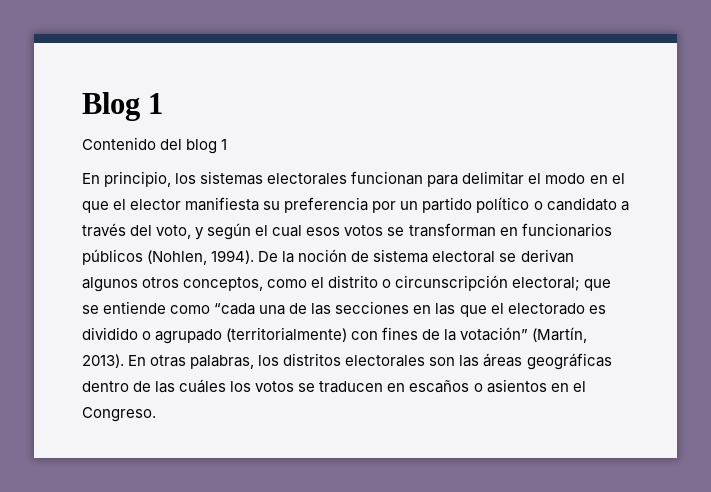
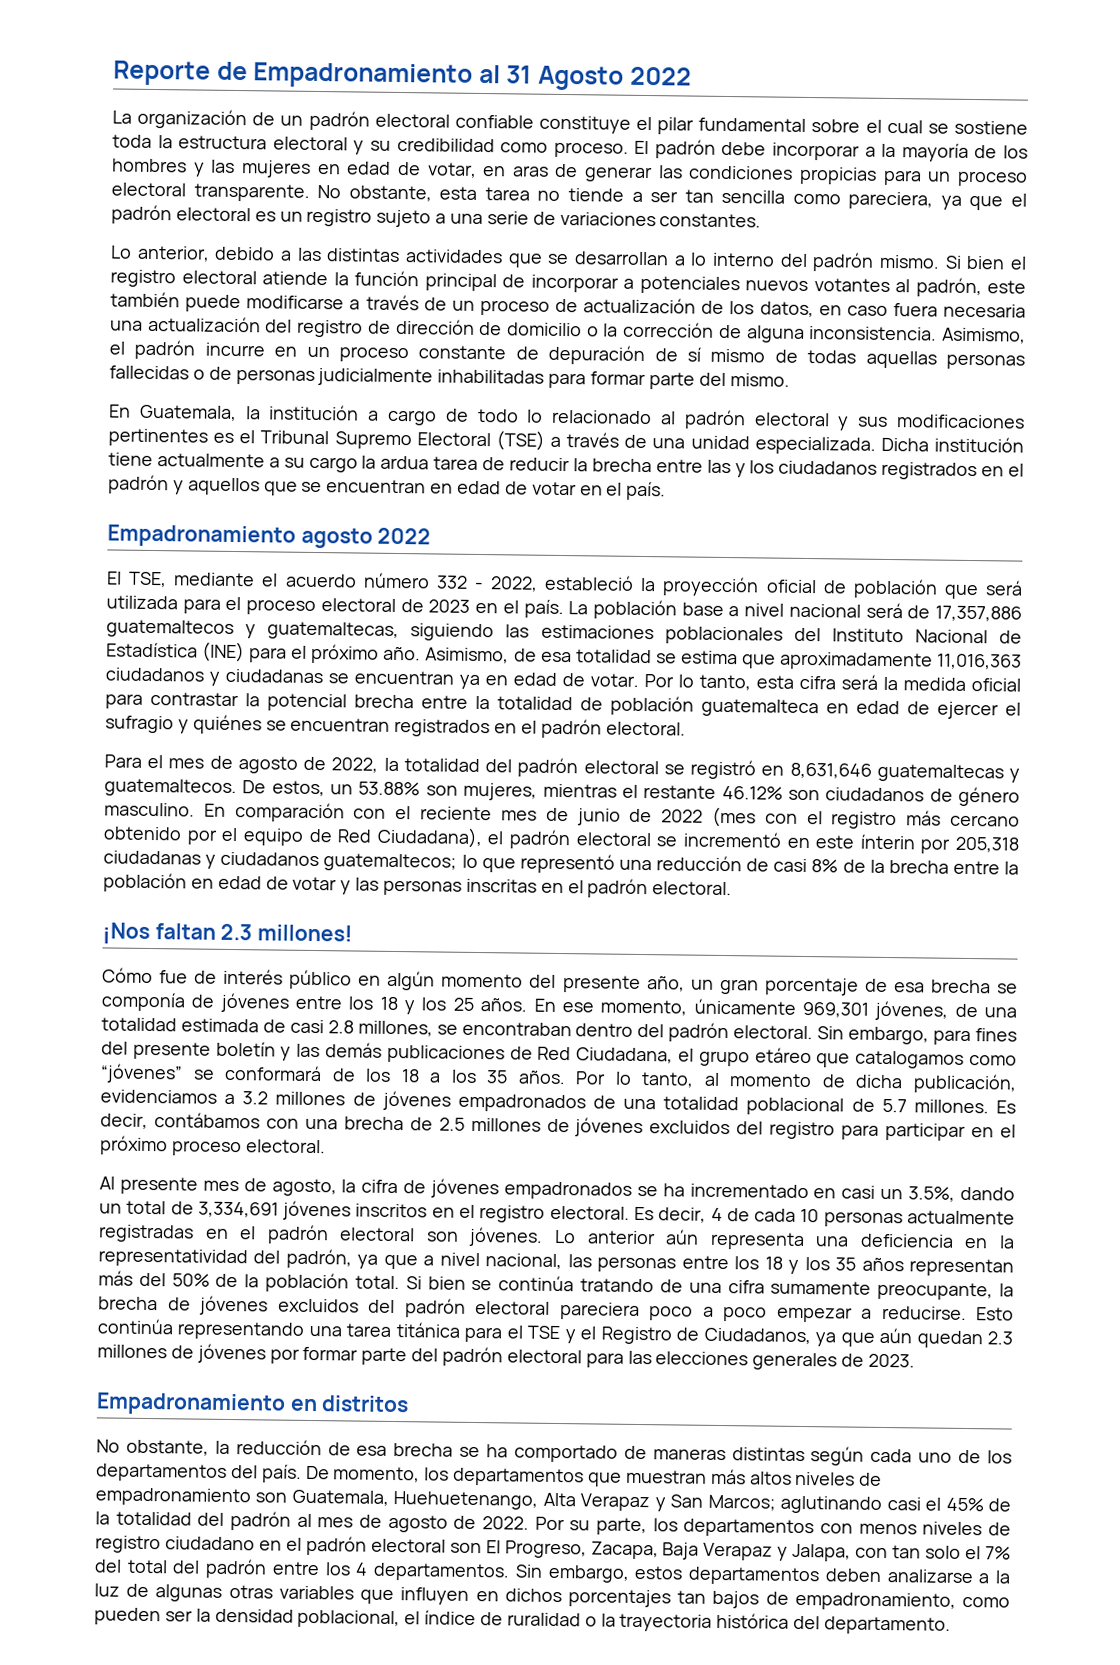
[82,92,164,121] [82,137,228,154] [82,171,625,187] [82,197,629,213] [82,223,612,240] [82,249,574,265] [82,275,612,292] [82,301,606,317] [82,327,588,344] [82,353,612,370] [82,379,586,393] [82,407,156,422] Blog 1 // Contenido del blog 1 // En principio, los sistemas electorales funcionan para delimitar el modo en el que el elector manifiesta su preferencia por un partido político o candidato a través del voto, y según el cual esos votos se transforman en funcionarios públicos (Nohlen, 1994). De la noción de sistema electoral se derivan algunos otros conceptos, como el distrito o circunscripción electoral; que se entiende como “cada una de las secciones en las que el electorado es dividido o agrupado (territorialmente) con fines de la votación” (Martín, 2013). En otras palabras, los distritos electorales son las áreas geográficas dentro de las cuáles los votos se traducen en escaños o asientos en el Congreso. -> [113,60,692,91] [112,108,1028,135] [112,134,1029,162] [112,158,1028,187] [111,182,1027,211] [111,204,762,228] [110,245,1027,272] [110,269,1026,298] [110,291,1026,318] [110,315,1026,344] [109,339,1025,370] [109,365,790,390] [109,404,1025,431] [108,428,1024,455] [108,452,1025,481] [108,474,667,501] [107,524,432,549] [106,571,1023,600] [106,595,1022,622] [106,619,1023,645] [106,641,1022,671] [105,667,1021,692] [105,691,1021,720] [105,714,686,739] [104,754,1021,783] [104,778,1021,807] [104,802,1020,830] [103,826,1019,854] [103,850,1019,875] [103,872,733,899] [102,922,354,944] [102,967,1018,996] [101,992,1018,1021] [101,1017,1017,1046] [101,1041,1017,1069] [100,1063,1017,1094] [100,1089,1016,1116] [100,1112,1016,1141] [100,1135,326,1157] [99,1176,1015,1202] [99,1200,1015,1228] [98,1224,1015,1251] [98,1248,1015,1277] [98,1270,1015,1301] [98,1295,1014,1323] [97,1318,1014,1349] [97,1343,916,1371] [96,1392,410,1416] [96,1439,1012,1466] [96,1463,883,1487] [95,1487,1011,1514] [95,1511,1011,1538] [95,1535,1012,1562] [94,1558,1012,1586] [94,1583,1010,1611] [94,1607,952,1635] Reporte de Empadronamiento al 31 Agosto 2022 // La organización de un padrón electoral confiable constituye el pilar fundamental sobre el cual se sostiene toda la estructura electoral y su credibilidad como proceso. El padrón debe incorporar a la mayoría de los hombres y las mujeres en edad de votar, en aras de generar las condiciones propicias para un proceso electoral transparente. No obstante, esta tarea no tiende a ser tan sencilla como pareciera, ya que el padrón electoral es un registro sujeto a una serie de variaciones constantes. // Lo anterior, debido a las distintas actividades que se desarrollan a lo interno del padrón mismo. Si bien el registro electoral atiende la función principal de incorporar a potenciales nuevos votantes al padrón, este también puede modificarse a través de un proceso de actualización de los datos, en caso fuera necesaria una actualización del registro de dirección de domicilio o la corrección de alguna inconsistencia. Asimismo, el padrón incurre en un proceso constante de depuración de sí mismo de todas aquellas personas fallecidas o de personas judicialmente inhabilitadas para formar parte del mismo. // En Guatemala, la institución a cargo de todo lo relacionado al padrón electoral y sus modificaciones pertinentes es el Tribunal Supremo Electoral (TSE) a través de una unidad especializada. Dicha institución tiene actualmente a su cargo la ardua tarea de reducir la brecha entre las y los ciudadanos registrados en el padrón y aquellos que se encuentran en edad de votar en el país. // Empadronamiento agosto 2022 // El TSE, mediante el acuerdo número 332 - 2022, estableció la proyección oficial de población que será utilizada para el proceso electoral de 2023 en el país. La población base a nivel nacional será de 17,357,886 guatemaltecos y guatemaltecas, siguiendo las estimaciones poblacionales del Instituto Nacional de Estadística (INE) para el próximo año. Asimismo, de esa totalidad se estima que aproximadamente 11,016,363 ciudadanos y ciudadanas se encuentran ya en edad de votar. Por lo tanto, esta cifra será la medida oficial para contrastar la potencial brecha entre la totalidad de población guatemalteca en edad de ejercer el sufragio y quiénes se encuentran registrados en el padrón electoral. // Para el mes de agosto de 2022, la totalidad del padrón electoral se registró en 8,631,646 guatemaltecas y guatemaltecos. De estos, un 53.88% son mujeres, mientras el restante 46.12% son ciudadanos de género masculino. En comparación con el reciente mes de junio de 2022 (mes con el registro más cercano obtenido por el equipo de Red Ciudadana), el padrón electoral se incrementó en este ínterin por 205,318 ciudadanas y ciudadanos guatemaltecos; lo que representó una reducción de casi 8% de la brecha entre la población en edad de votar y las personas inscritas en el padrón electoral. // ¡Nos faltan 2.3 millones! // Cómo fue de interés público en algún momento del presente año, un gran porcentaje de esa brecha se componía de jóvenes entre los 18 y los 25 años. En ese momento, únicamente 969,301 jóvenes, de una totalidad estimada de casi 2.8 millones, se encontraban dentro del padrón electoral. Sin embargo, para fines del presente boletín y las demás publicaciones de Red Ciudadana, el grupo etáreo que catalogamos como “jóvenes” se conformará de los 18 a los 35 años. Por lo tanto, al momento de dicha publicación, evidenciamos a 3.2 millones de jóvenes empadronados de una totalidad poblacional de 5.7 millones. Es decir, contábamos con una brecha de 2.5 millones de jóvenes excluidos del registro para participar en el próximo proceso electoral. // Al presente mes de agosto, la cifra de jóvenes empadronados se ha incrementado en casi un 3.5%, dando un total de 3,334,691 jóvenes inscritos en el registro electoral. Es decir, 4 de cada 10 personas actualmente registradas en el padrón electoral son jóvenes. Lo anterior aún representa una deficiencia en la representatividad del padrón, ya que a nivel nacional, las personas entre los 18 y los 35 años representan más del 50% de la población total. Si bien se continúa tratando de una cifra sumamente preocupante, la brecha de jóvenes excluidos del padrón electoral pareciera poco a poco empezar a reducirse. Esto continúa representando una tarea titánica para el TSE y el Registro de Ciudadanos, ya que aún quedan 2.3 millones de jóvenes por formar parte del padrón electoral para las elecciones generales de 2023. // Empadronamiento en distritos // No obstante, la reducción de esa brecha se ha comportado de maneras distintas según cada uno de los departamentos del país. De momento, los departamentos que muestran más altos niveles de empadronamiento son Guatemala, Huehuetenango, Alta Verapaz y San Marcos; aglutinando casi el 45% de la totalidad del padrón al mes de agosto de 2022. Por su parte, los departamentos con menos niveles de registro ciudadano en el padrón electoral son El Progreso, Zacapa, Baja Verapaz y Jalapa, con tan solo el 7% del total del padrón entre los 4 departamentos. Sin embargo, estos departamentos deben analizarse a la luz de algunas otras variables que influyen en dichos porcentajes tan bajos de empadronamiento, como pueden ser la densidad poblacional, el índice de ruralidad o la trayectoria histórica del departamento.

